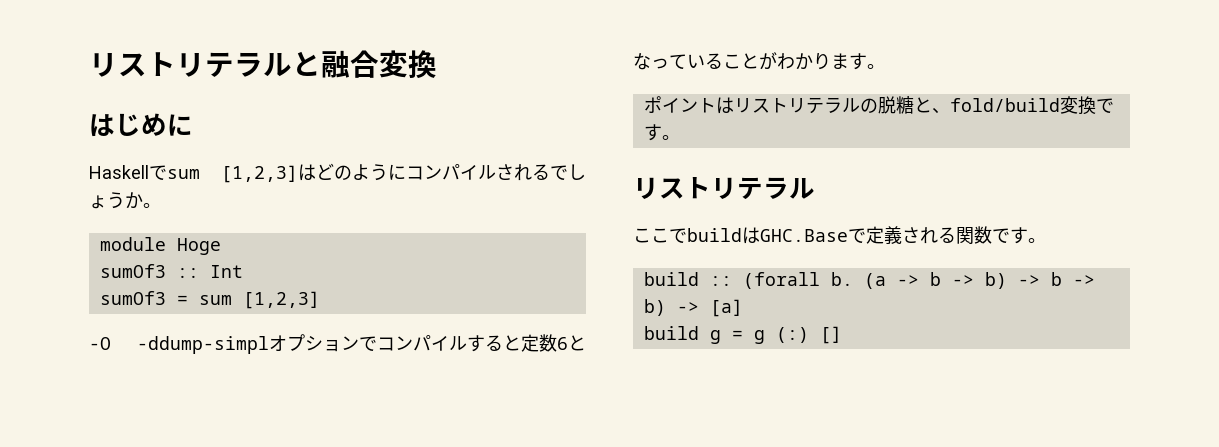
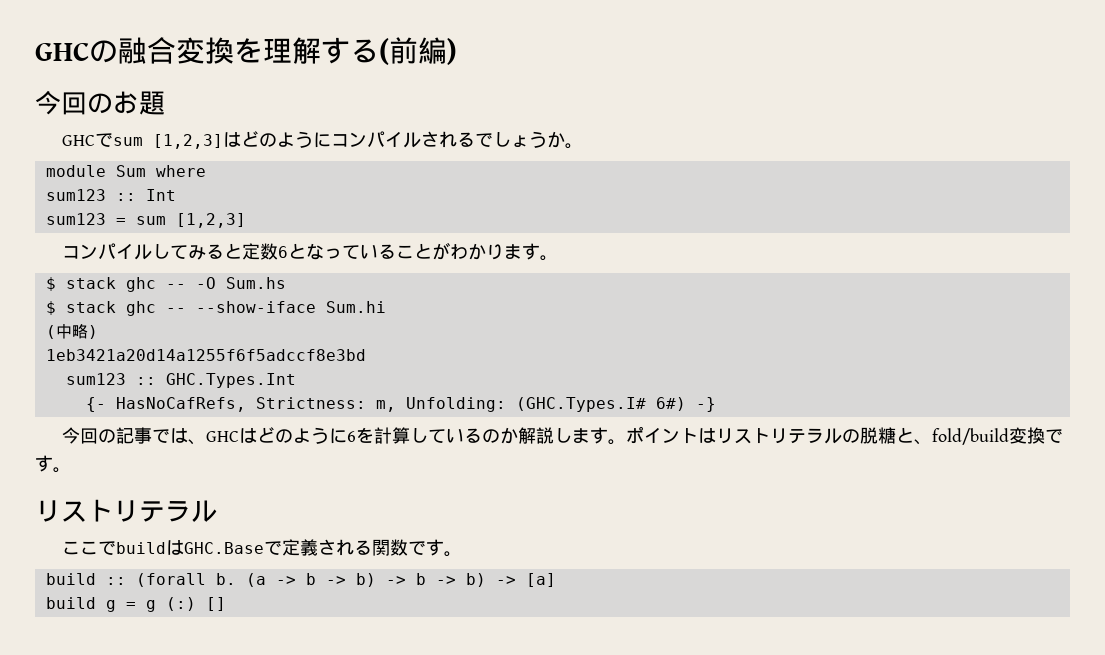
[89,50,437,79] [89,113,193,137] [89,165,149,179] リストリテラルと融合変換 // はじめに // Haskell -> [35,37,457,65] [35,90,165,115] [61,135,95,146] GHCの融合変換を理解する(前編) // 今回のお題 // GHC
[176,238,221,255] [99,264,166,278] Hoge // sumOf3 -> [115,165,206,177] [45,189,106,201] Sum where // sum123
[99,291,166,305] sumOf3 -> [45,213,106,225] sum123
[89,334,485,354] -O -ddump-simplオプションでコンパイルす -> [61,243,206,260] コンパイルしてみ
(885, 66) none -> [45,277,286,292] [45,301,386,316] [45,324,98,339] [45,349,366,361] [65,373,296,388] [85,397,716,412] [61,427,626,445] $ stack ghc -- -O Sum.hs // $ stack ghc -- --show-iface Sum.hi // (中略) // 1eb3421a20d14a1255f6f5adccf8e3bd // sum123 :: GHC.Types.Int // {- HasNoCafRefs, Strictness: m, Unfolding: (GHC.Types.I# 6#) -} // 今回の記事では、GHCはどのように6を計算しているのか解説します。

